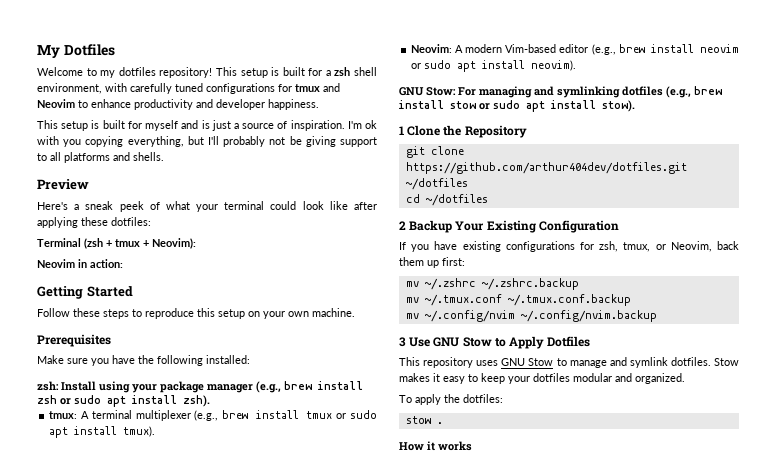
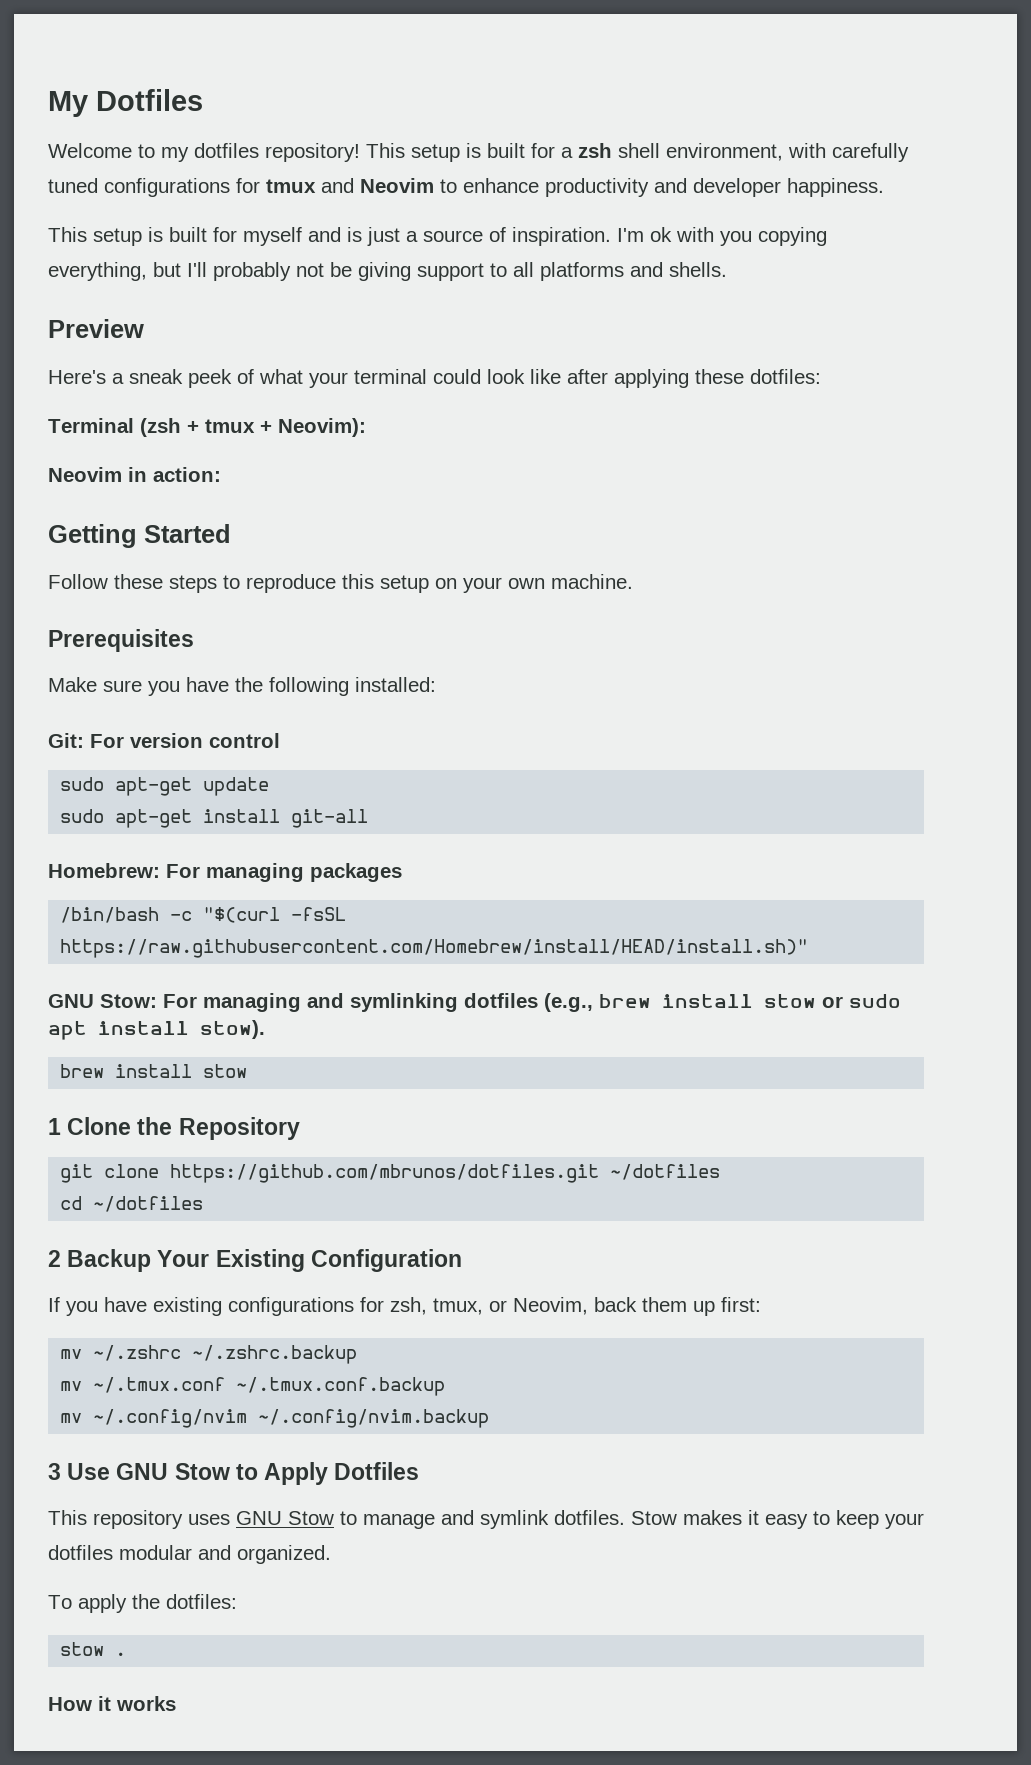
[37,381,363,393] [37,395,210,407] [49,410,377,421] [49,426,156,438] [411,44,739,55] [411,60,577,72] zsh: Install using your package manager (e.g., brew install zsh or sudo apt install zsh). // tmux: A terminal multiplexer (e.g., brew install tmux or sudo apt install tmux). // Neovim: A modern Vim-based editor (e.g., brew install neovim or sudo apt install neovim). -> [48,733,280,748] [60,777,270,796] [60,809,369,828] [48,863,402,882] [60,907,347,923] [60,939,809,958] Git: For version control // sudo apt-get update // sudo apt-get install git-all // Homebrew: For managing packages // /bin/bash -c "$(curl -fsSL https://raw.githubusercontent.com/Homebrew/install/HEAD/install.sh)"
(635, 106) none -> [60,1064,248,1078] // brew install stow
[405,162,687,174] https://github.com/arthur404dev/dotfiles.git -> [170,1164,600,1183] https://github.com/mbrunos/dotfiles.git

